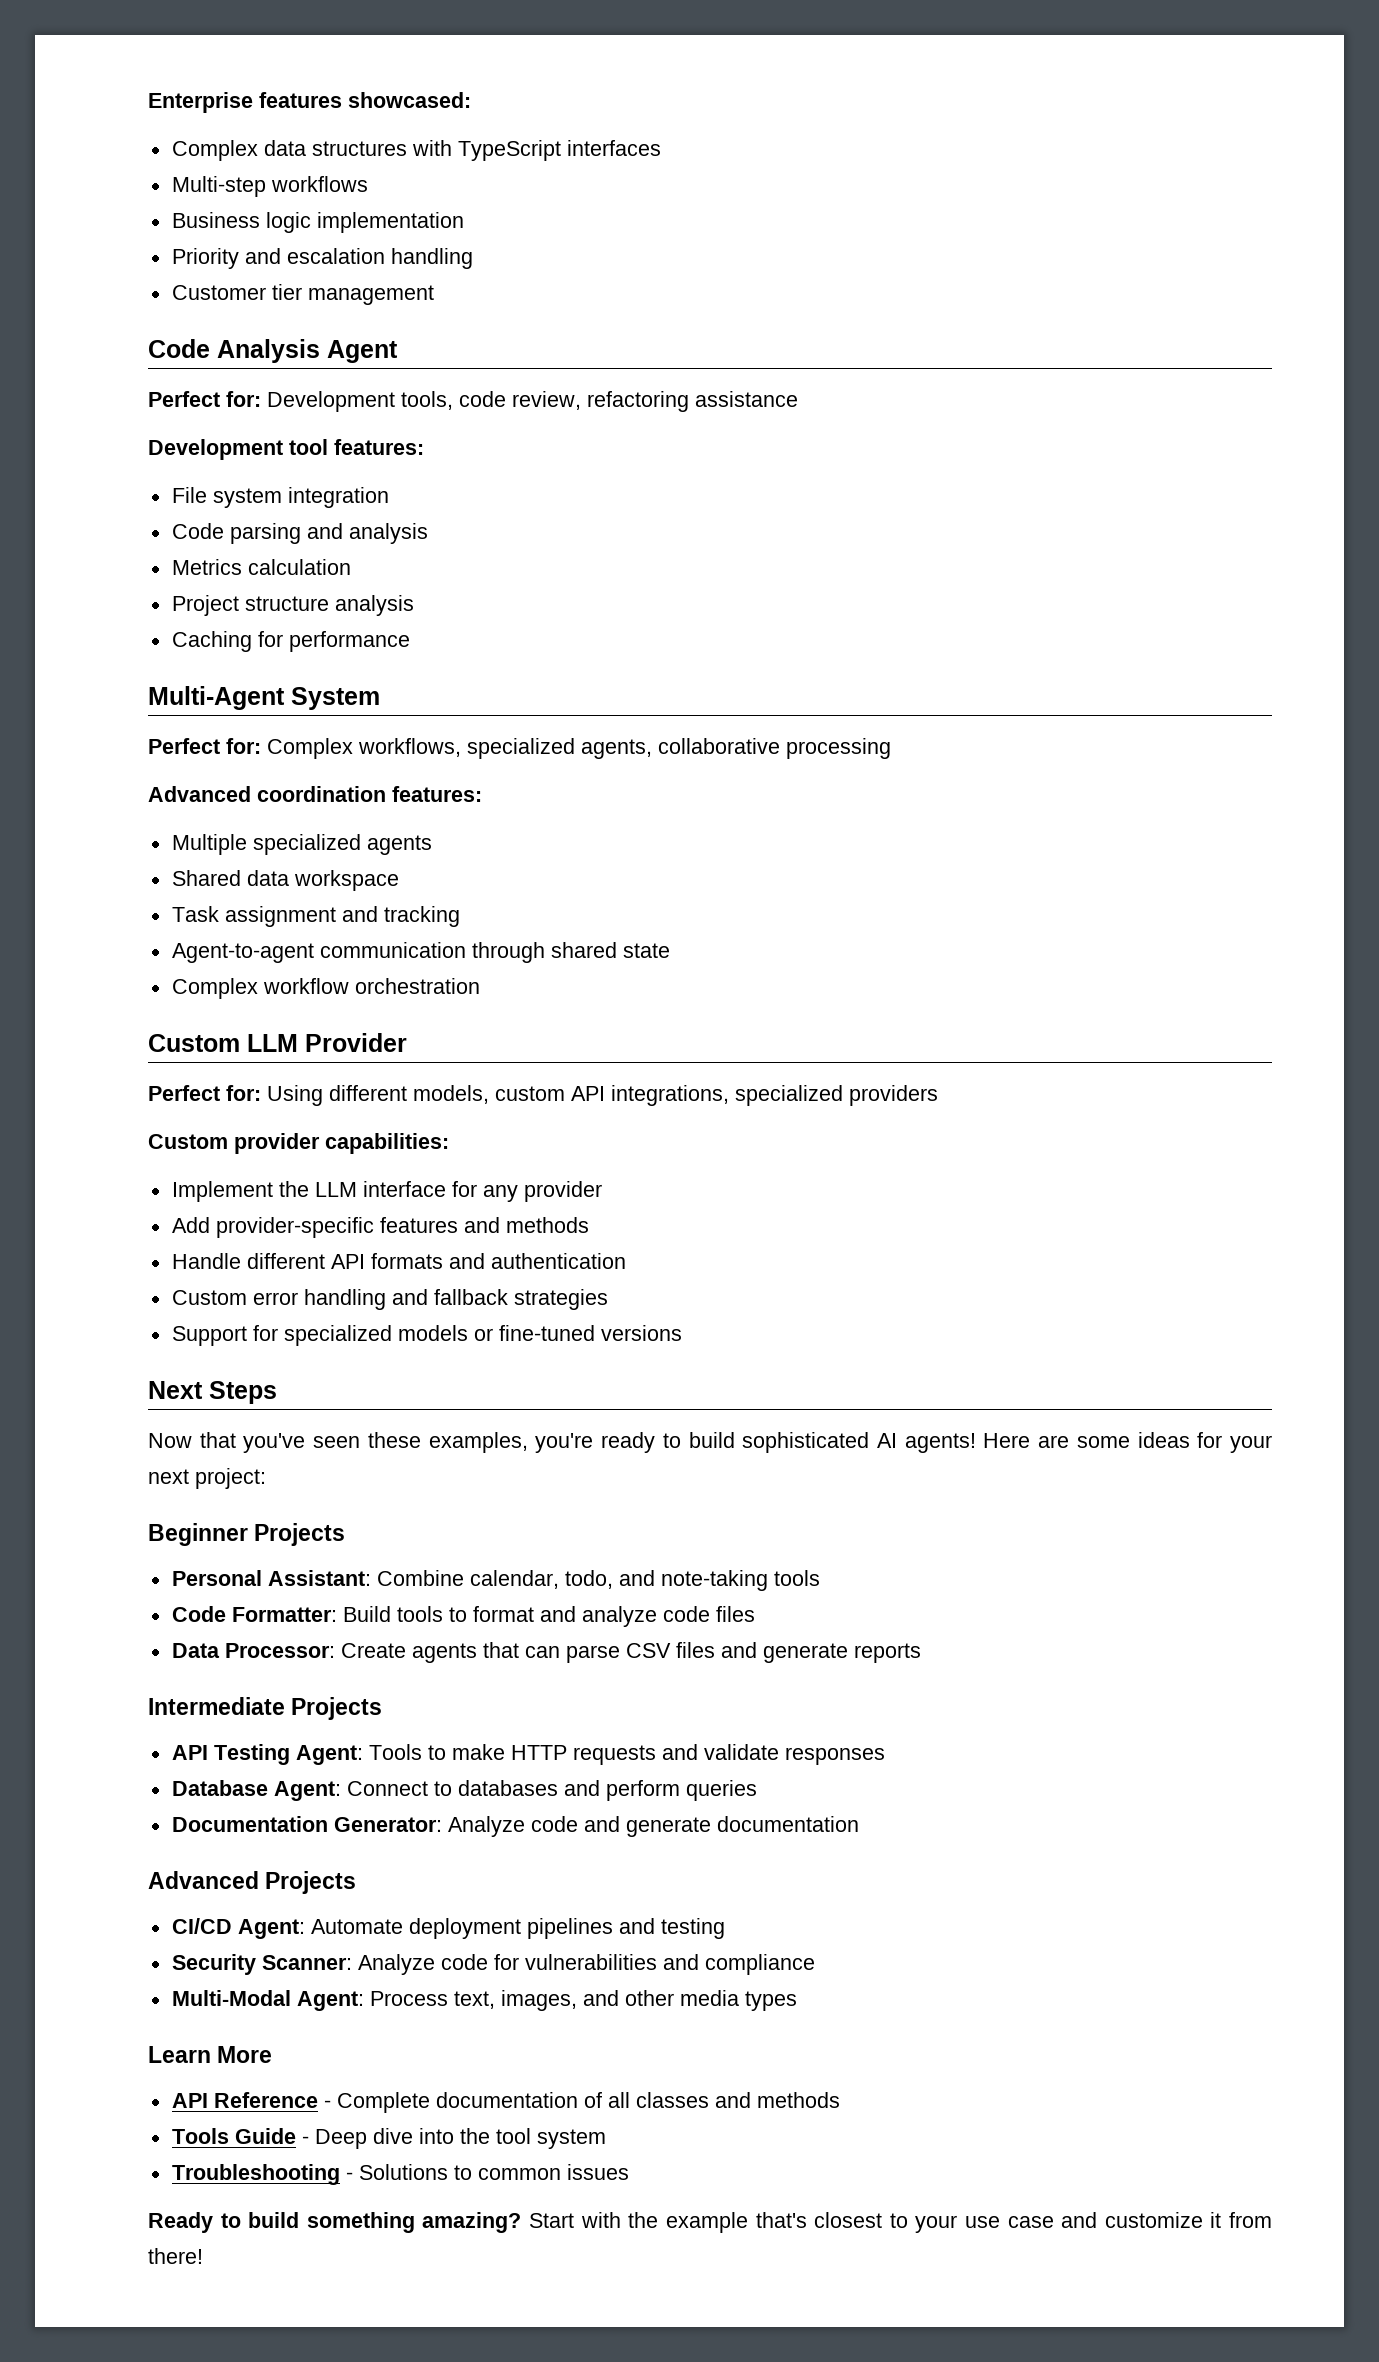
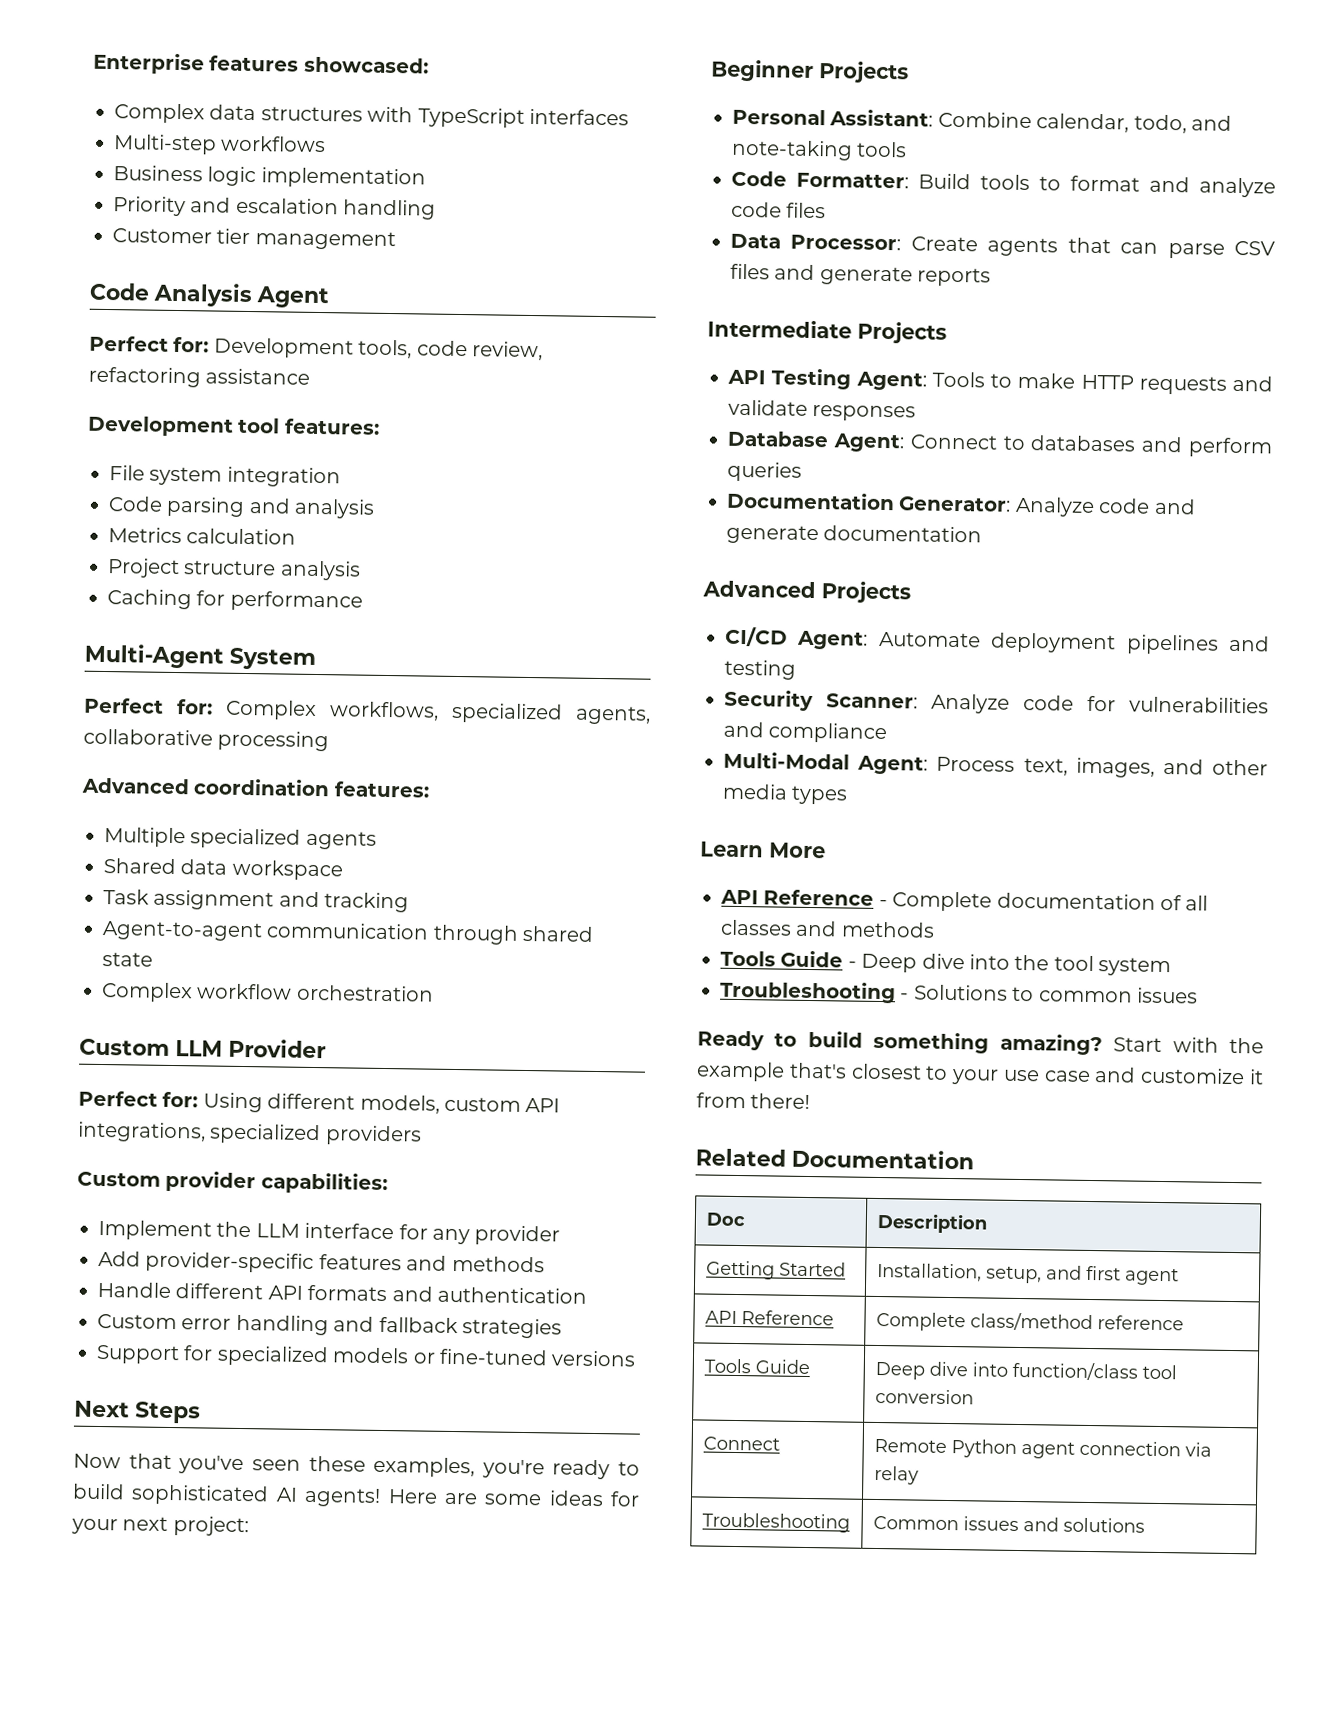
(203, 2256) none -> [695,1148,974,1170] [705,1212,746,1227] [876,1212,988,1234] [705,1260,846,1280] [876,1262,1179,1286] [704,1310,834,1326] [875,1311,1184,1332] [703,1358,810,1375] [874,1361,1177,1381] [874,1388,974,1405] [702,1436,780,1451] [873,1438,1212,1459] [873,1465,919,1485] [701,1512,850,1533] [872,1515,1145,1533] // Related Documentation // Doc | Description // Getting Started | Installation, setup, and first agent // API Reference | Complete class/method reference // Tools Guide | Deep dive into function/class tool conversion // Connect | Remote Python agent connection via relay // Troubleshooting | Common issues and solutions

